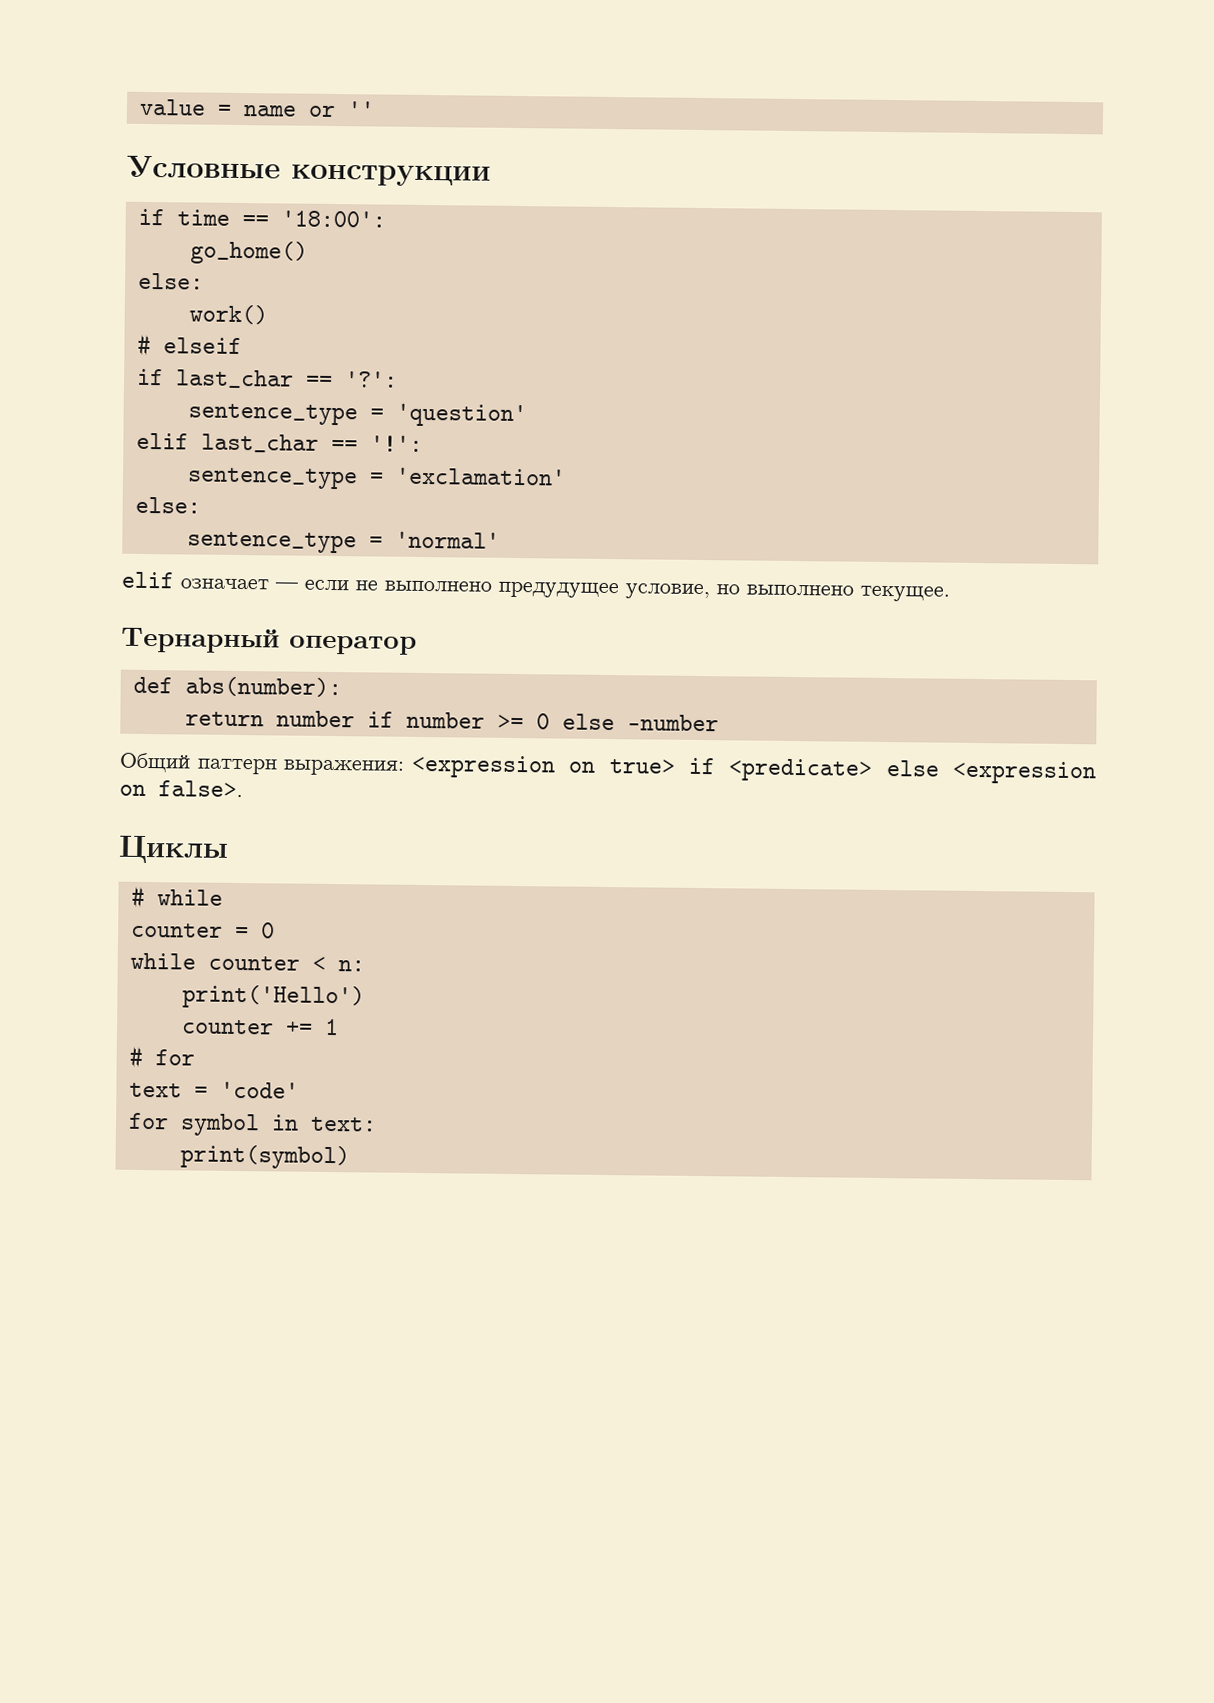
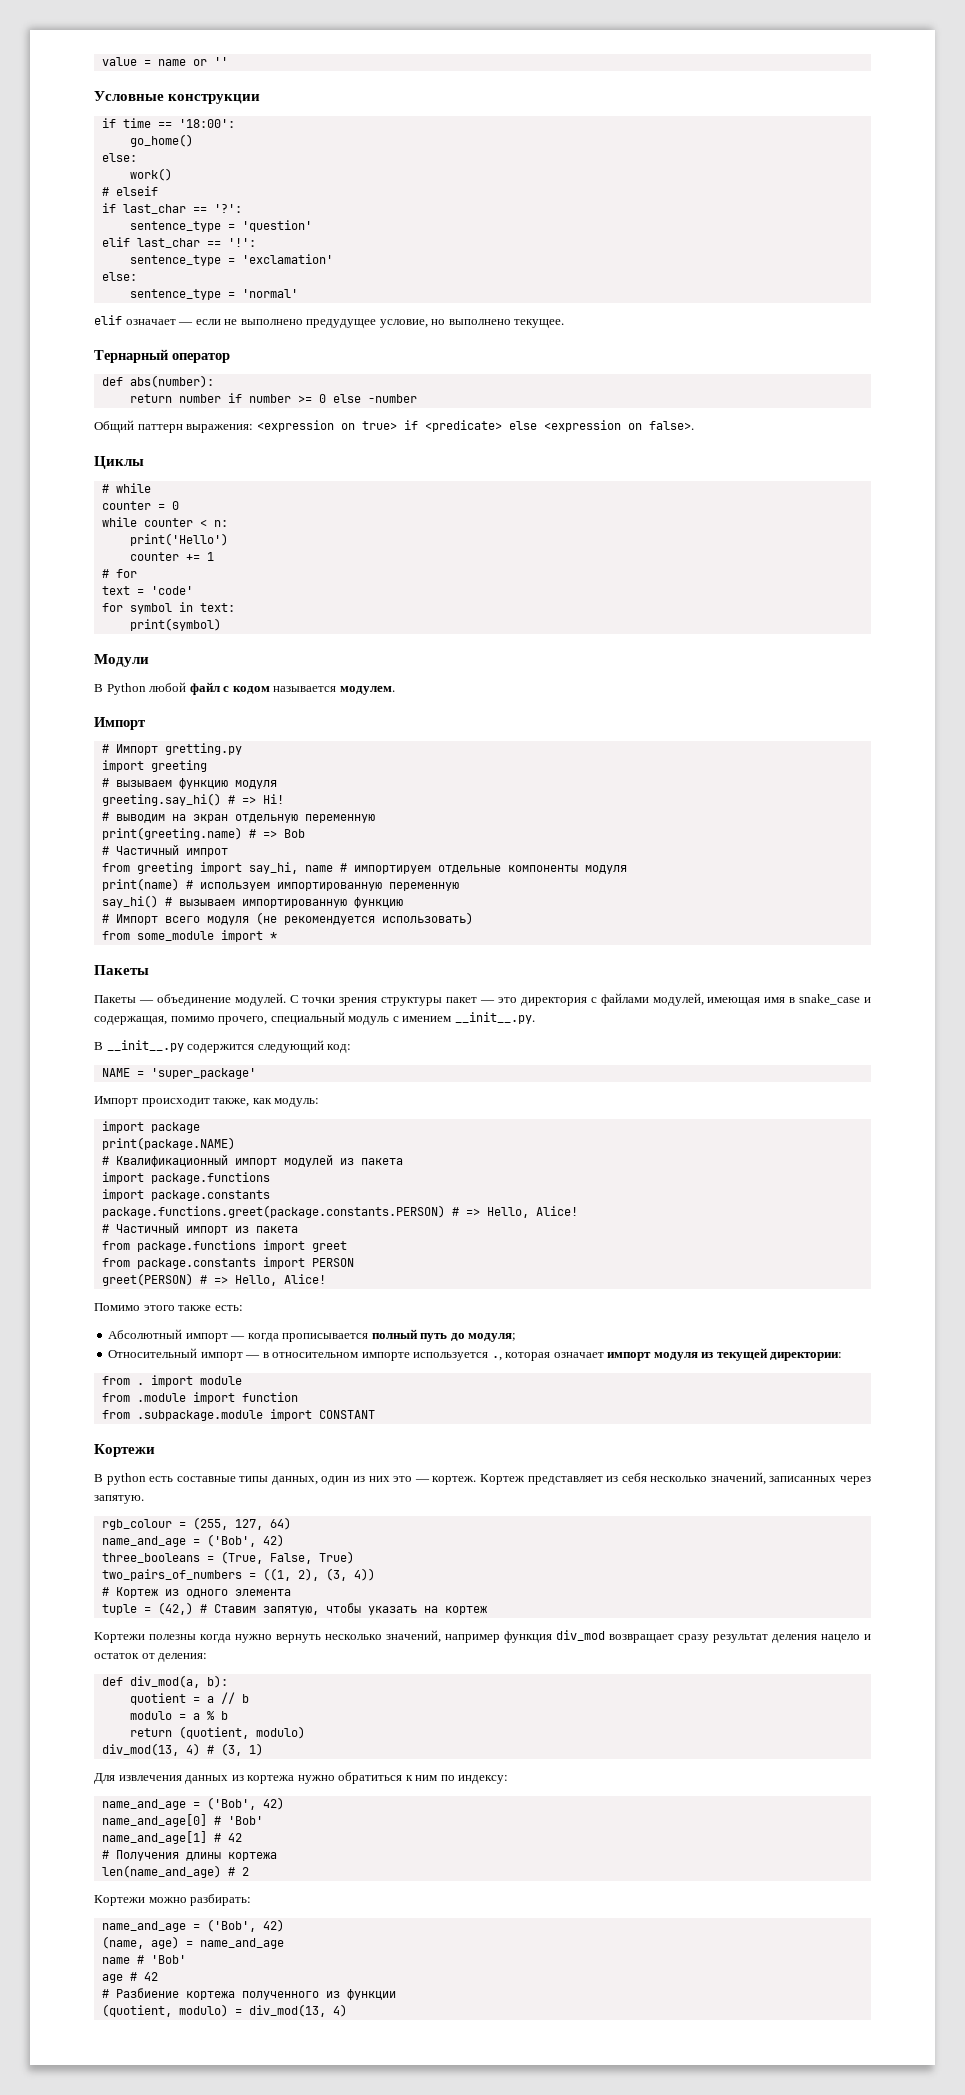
(350, 1157) none -> [94,654,149,667] [94,682,395,695] [94,717,145,730] [101,743,242,755] [101,760,207,772] [101,778,277,789] [101,793,284,806] [101,812,375,823] [101,827,305,840] [101,844,228,857] [101,862,627,874] [101,878,459,891] [101,895,403,908] [101,912,473,925] [101,930,277,942] [94,965,149,975] [94,993,872,1006] [94,1012,535,1025] [94,1040,352,1053] [101,1068,256,1079] [94,1096,320,1107] [101,1121,200,1133] [101,1137,235,1150] [101,1154,403,1167] [101,1172,270,1184] [101,1189,270,1201] [101,1205,578,1218] [101,1222,298,1235] [101,1240,347,1252] [101,1257,354,1269] [101,1273,326,1286] [94,1303,243,1311] [108,1329,517,1342] [108,1348,843,1361] [101,1375,242,1387] [101,1392,298,1404] [101,1409,375,1421] [94,1444,155,1457] [94,1472,871,1485] [94,1495,144,1504] [101,1517,291,1530] [101,1534,284,1547] [101,1551,354,1564] [101,1568,375,1581] [101,1587,291,1598] [101,1602,488,1615] [94,1630,871,1643] [94,1653,208,1662] [101,1675,228,1688] [129,1692,249,1705] [129,1711,228,1720] [129,1726,305,1739] [101,1743,263,1756] [94,1772,509,1784] [101,1797,284,1810] [101,1814,263,1827] [101,1831,242,1844] [101,1850,277,1861] [101,1865,249,1878] [94,1894,252,1906] [101,1919,284,1932] [101,1936,284,1949] [101,1955,186,1964] [101,1972,158,1983] [101,1988,396,2000] [101,2004,347,2017] // Модули // В Python любой файл с кодом называется модулем. // Импорт // # Импорт gretting.py // import greeting // # вызываем функцию модуля // greeting.say_hi() # => Hi! // # выводим на экран отдельную переменную // print(greeting.name) # => Bob // # Частичный импрот // from greeting import say_hi, name # импортируем отдельные компоненты модуля // print(name) # используем импортированную переменную // say_hi() # вызываем импортированную функцию // # Импорт всего модуля (не рекомендуется использовать) // from some_module import * // Пакеты // Пакеты — объединение модулей. С точки зрения структуры пакет — это директория с файлами модулей, имеющая имя в snake_case и содержащая, помимо прочего, специальный модуль с имением __init__.py. // В __init__.py содержится следующий код: // NAME = 'super_package' // Импорт происходит также, как модуль: // import package // print(package.NAME) // # Квалификационный импорт модулей из пакета // import package.functions // import package.constants // package.functions.greet(package.constants.PERSON) # => Hello, Alice! // # Частичный импорт из пакета // from package.functions import greet // from package.constants import PERSON // greet(PERSON) # => Hello, Alice! // Помимо этого также есть: // Абсолютный импорт — когда прописывается полный путь до модуля; // Относительный импорт — в относительном импорте используется ., которая означает импорт модуля из текущей директории: // from . import module // from .module import function // from .subpackage.module import CONSTANT // Кортежи // В python есть составные типы данных, один из них это — кортеж. Кортеж представляет из себя несколько значений, записанных через запятую. // rgb_colour = (255, 127, 64) // name_and_age = ('Bob', 42) // three_booleans = (True, False, True) // two_pairs_of_numbers = ((1, 2), (3, 4)) // # Кортеж из одного элемента // tuple = (42,) # Ставим запятую, чтобы указать на кортеж // Кортежи полезны когда нужно вернуть несколько значений, например функция div_mod возвращает сразу результат деления нацело и остаток от деления: // def div_mod(a, b): // quotient = a // b // modulo = a % b // return (quotient, modulo) // div_mod(13, 4) # (3, 1) // Для извлечения данных из кортежа нужно обратиться к ним по индексу: // name_and_age = ('Bob', 42) // name_and_age[0] # 'Bob' // name_and_age[1] # 42 // # Получения длины кортежа // len(name_and_age) # 2 // Кортежи можно разбирать: // name_and_age = ('Bob', 42) // (name, age) = name_and_age // name # 'Bob' // age # 42 // # Разбиение кортежа полученного из функции // (quotient, modulo) = div_mod(13, 4)

